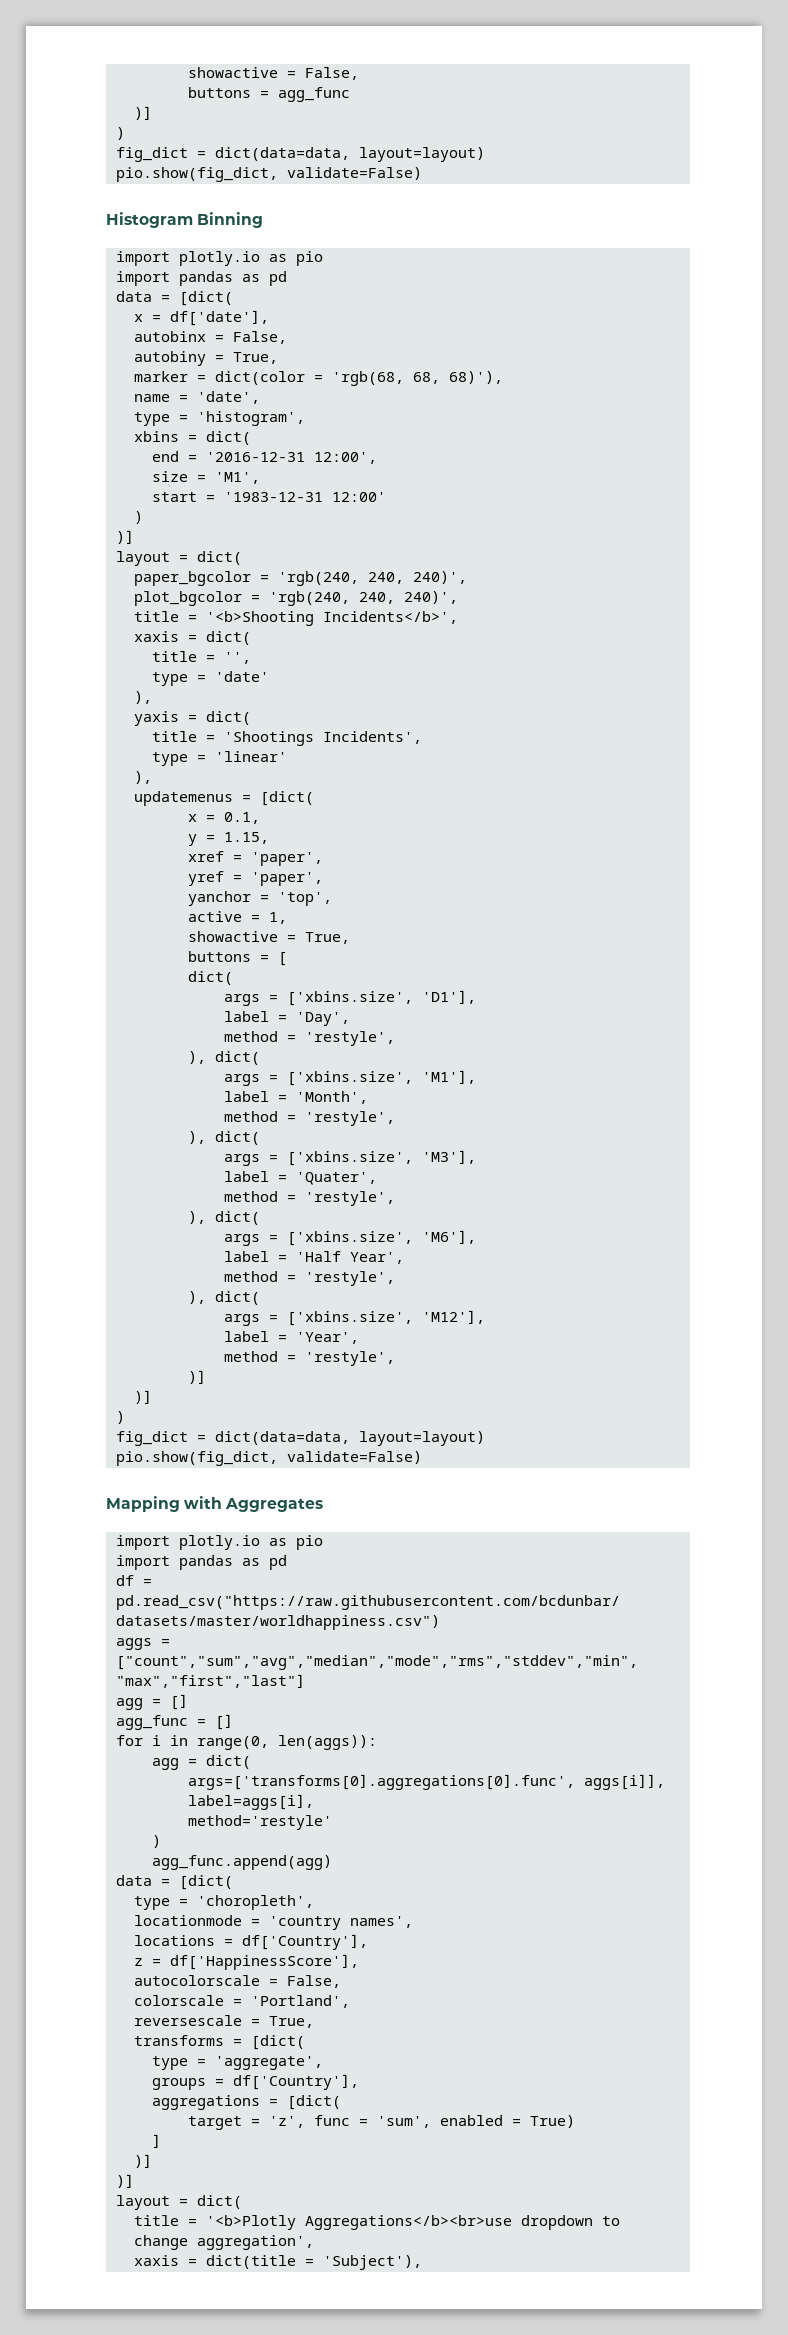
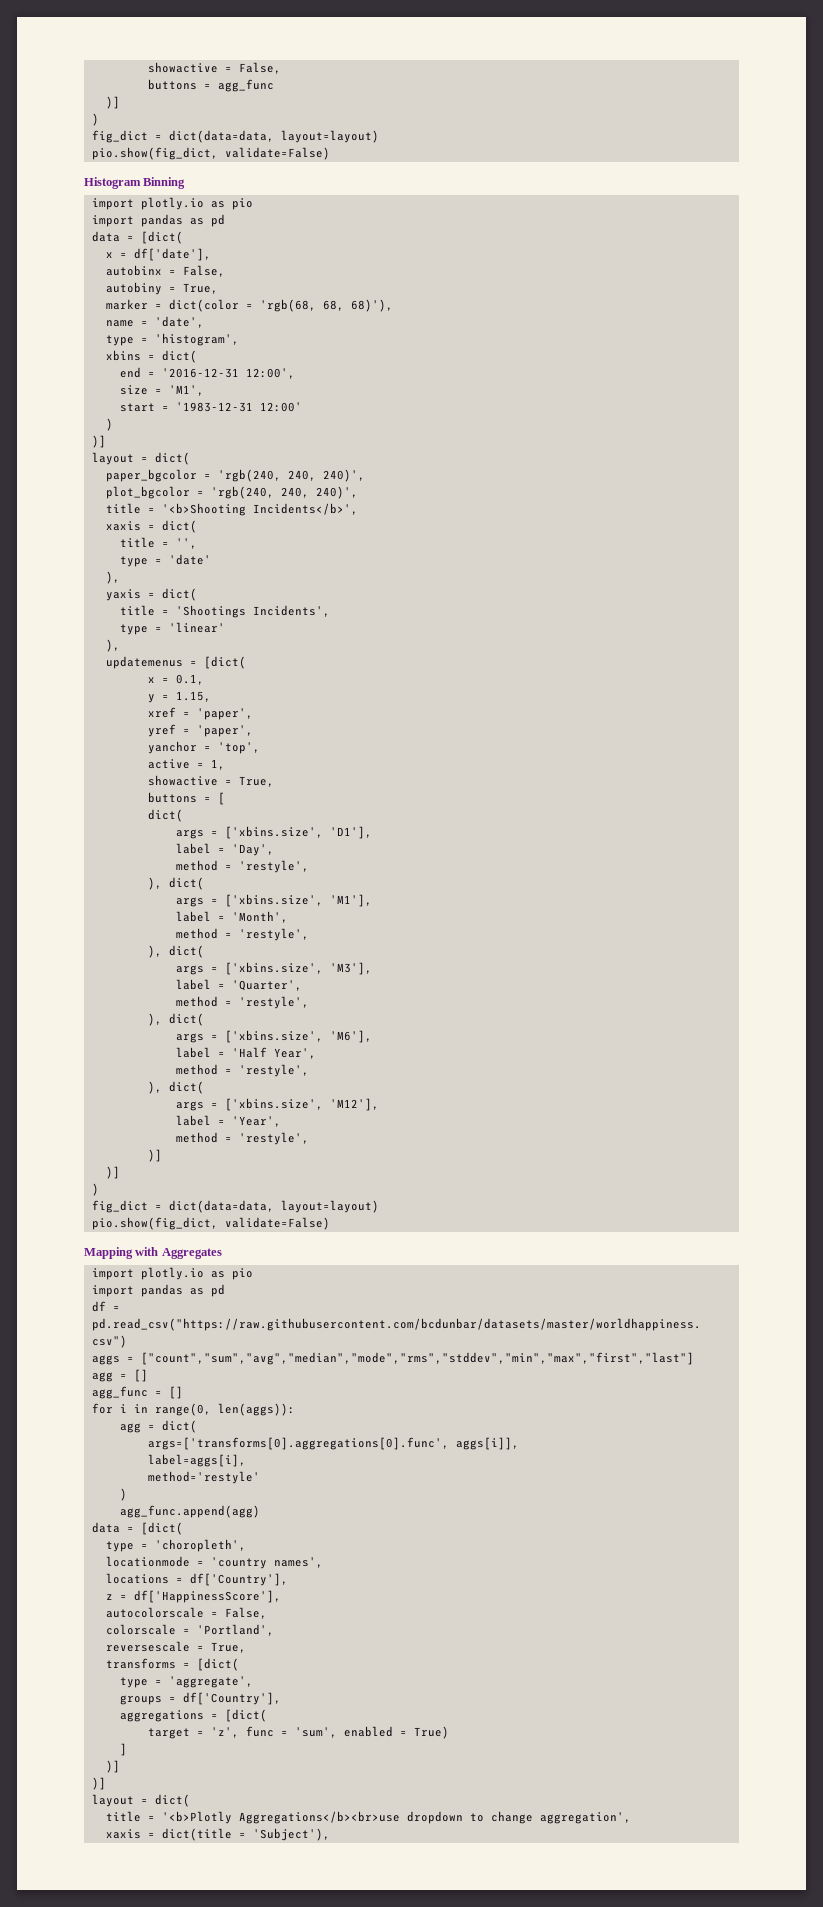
[295,1172,377,1185] 'Quater', -> [231,980,302,991] 'Quarter',

